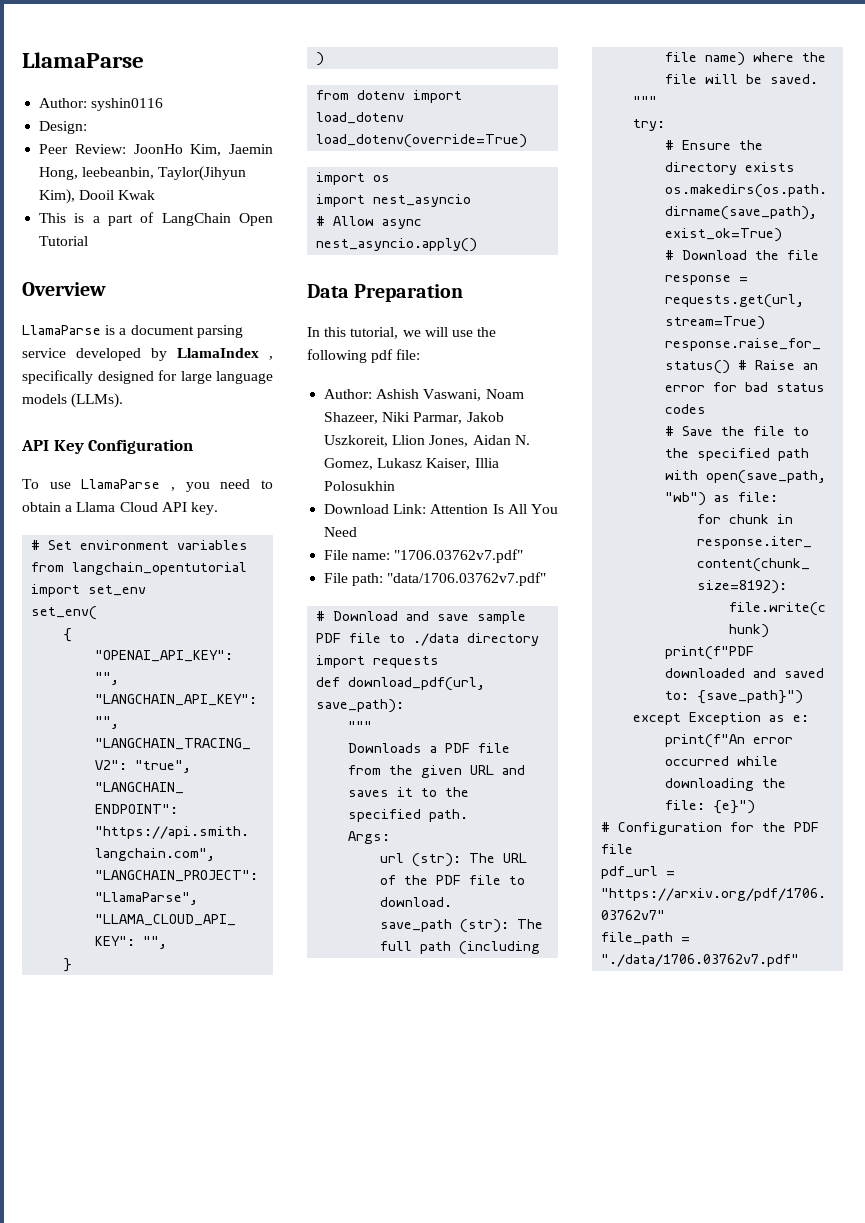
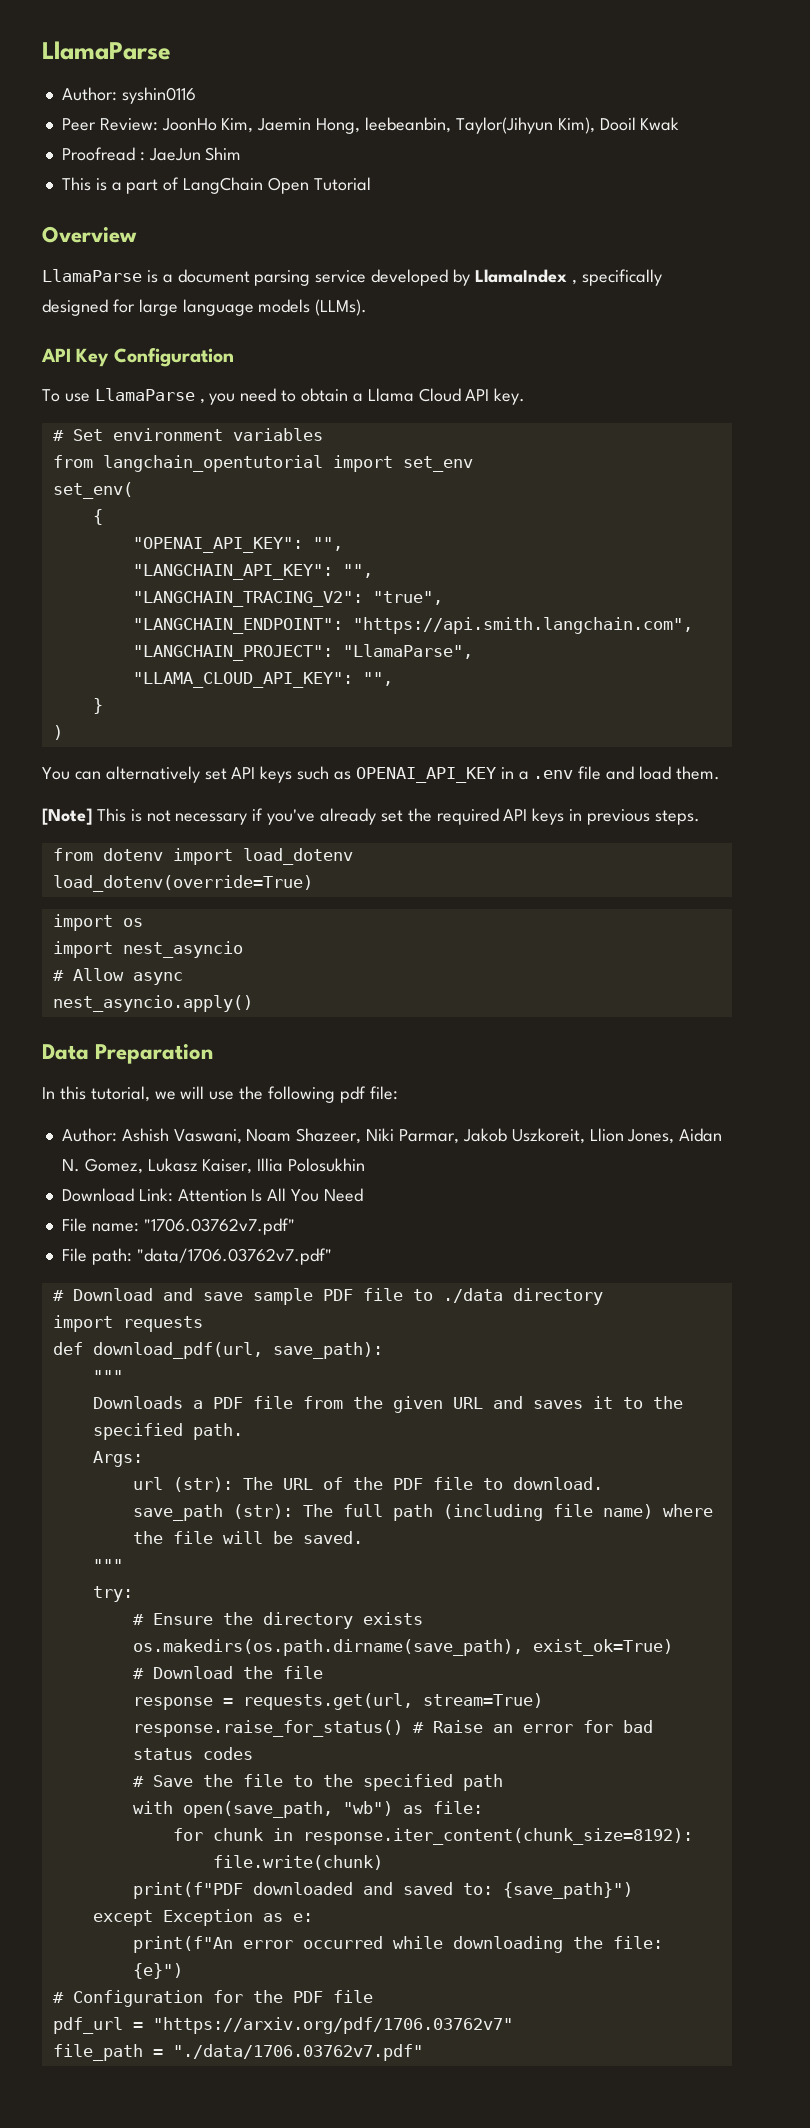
[39,121,88,134] // Design: -> (196, 95) none
(156, 195) none -> [61,147,242,161] // Proofread : JaeJun Shim
(325, 59) none -> [42,766,720,783] [42,808,700,825] // You can alternatively set API keys such as OPENAI_API_KEY in a .env file and load them. // [Note] This is not necessary if you've already set the required API keys in previous steps.

